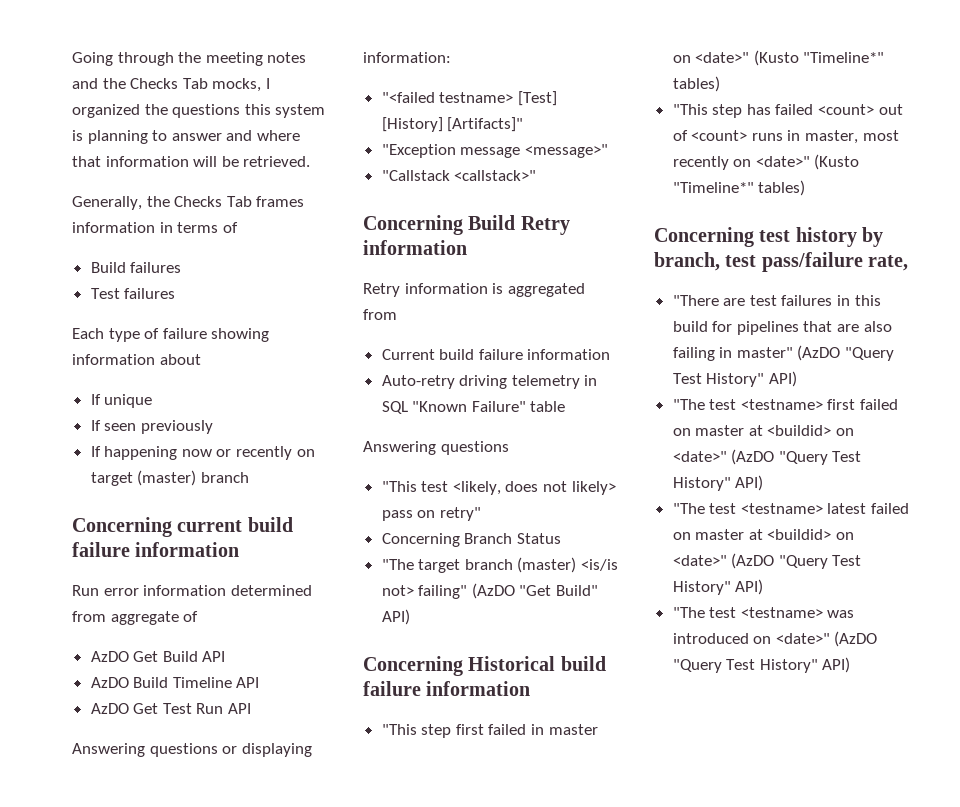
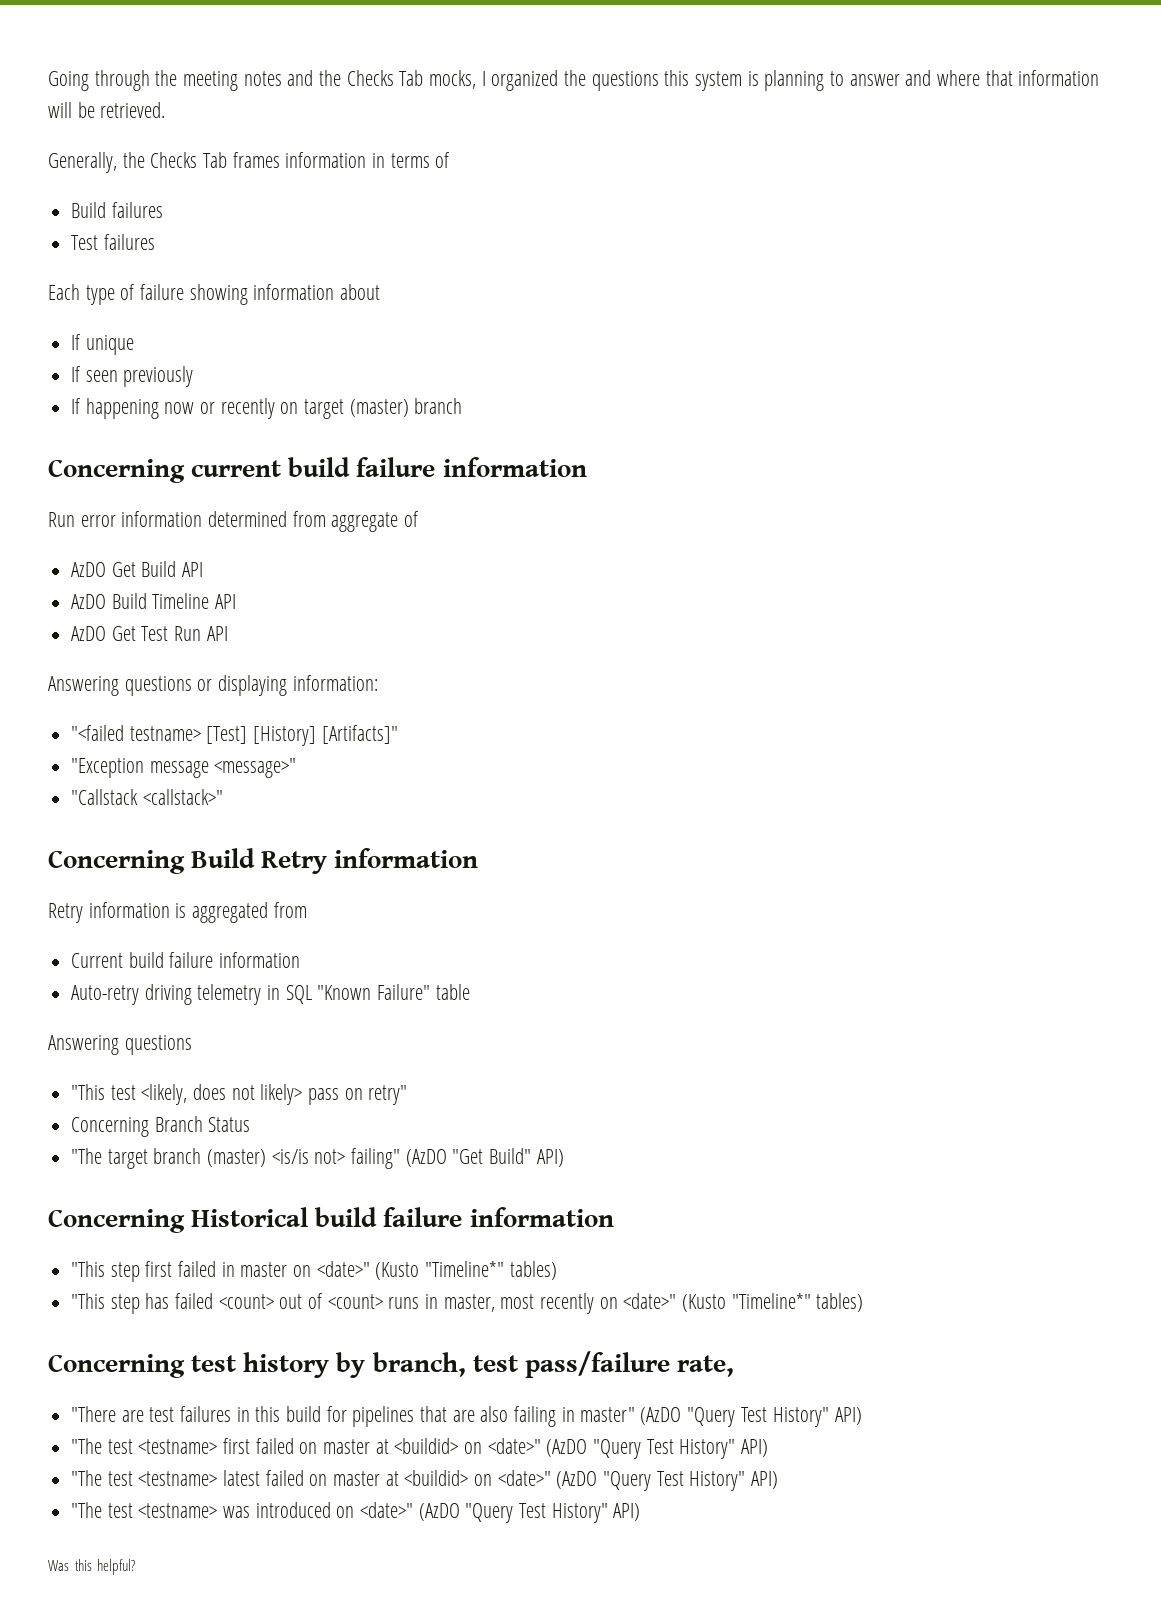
(851, 665) none -> [48,1559,136,1575] // Was this helpful?

